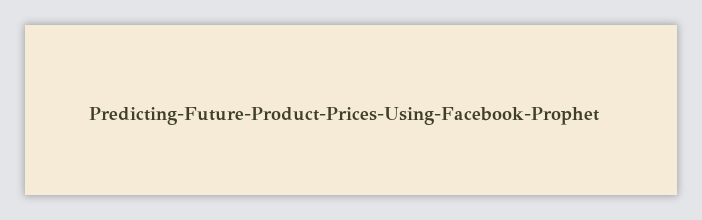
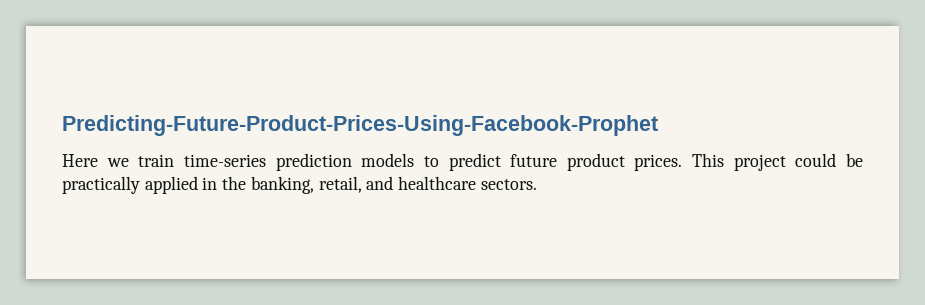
(599, 116) none -> [62,153,863,171] [62,176,537,194] // Here we train time-series prediction models to predict future product prices. This project could be practically applied in the banking, retail, and healthcare sectors.

